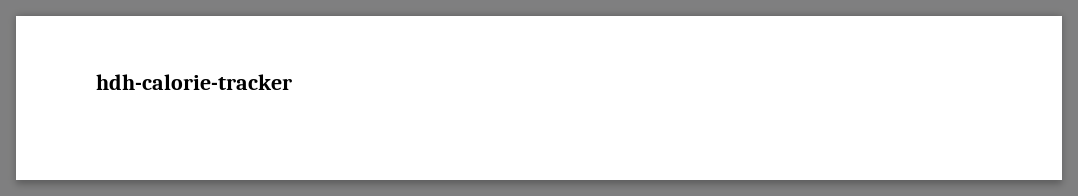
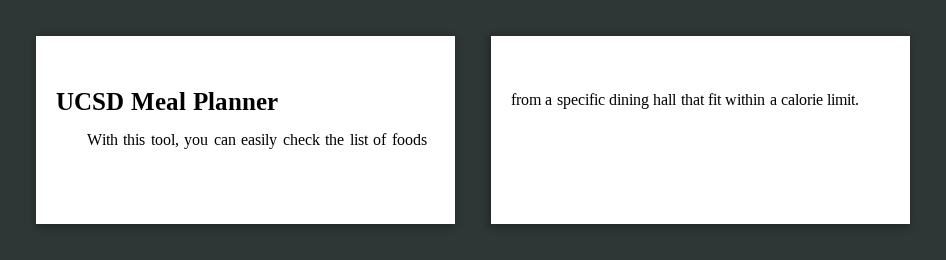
[96,74,292,90] hdh-calorie-tracker -> [56,92,278,110] [86,133,428,149] [511,93,860,109] UCSD Meal Planner // With this tool, you can easily check the list of foods from a specific dining hall that fit within a calorie limit.

